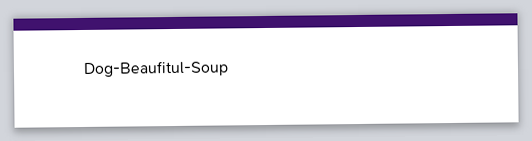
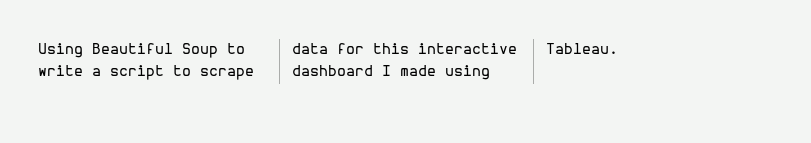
[83,60,229,77] Dog-Beaufitul-Soup -> [38,43,245,58] [38,65,254,80] [292,43,517,54] [292,65,490,80] [546,43,618,54] Using Beautiful Soup to write a script to scrape data for this interactive dashboard I made using Tableau.

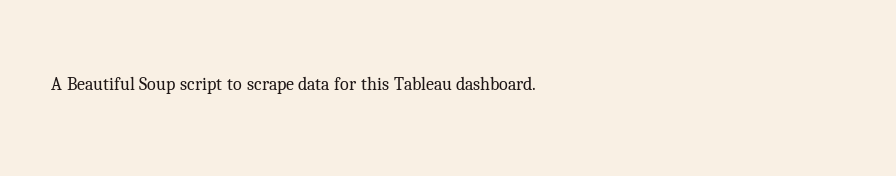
[38,43,83,58] Using -> [51,77,62,90] A
[227,43,245,54] [38,65,101,76] to write a -> (176, 85) none
[418,43,517,54] [292,65,490,80] [546,43,618,54] interactive dashboard I made using Tableau. -> [393,76,537,90] Tableau dashboard.

